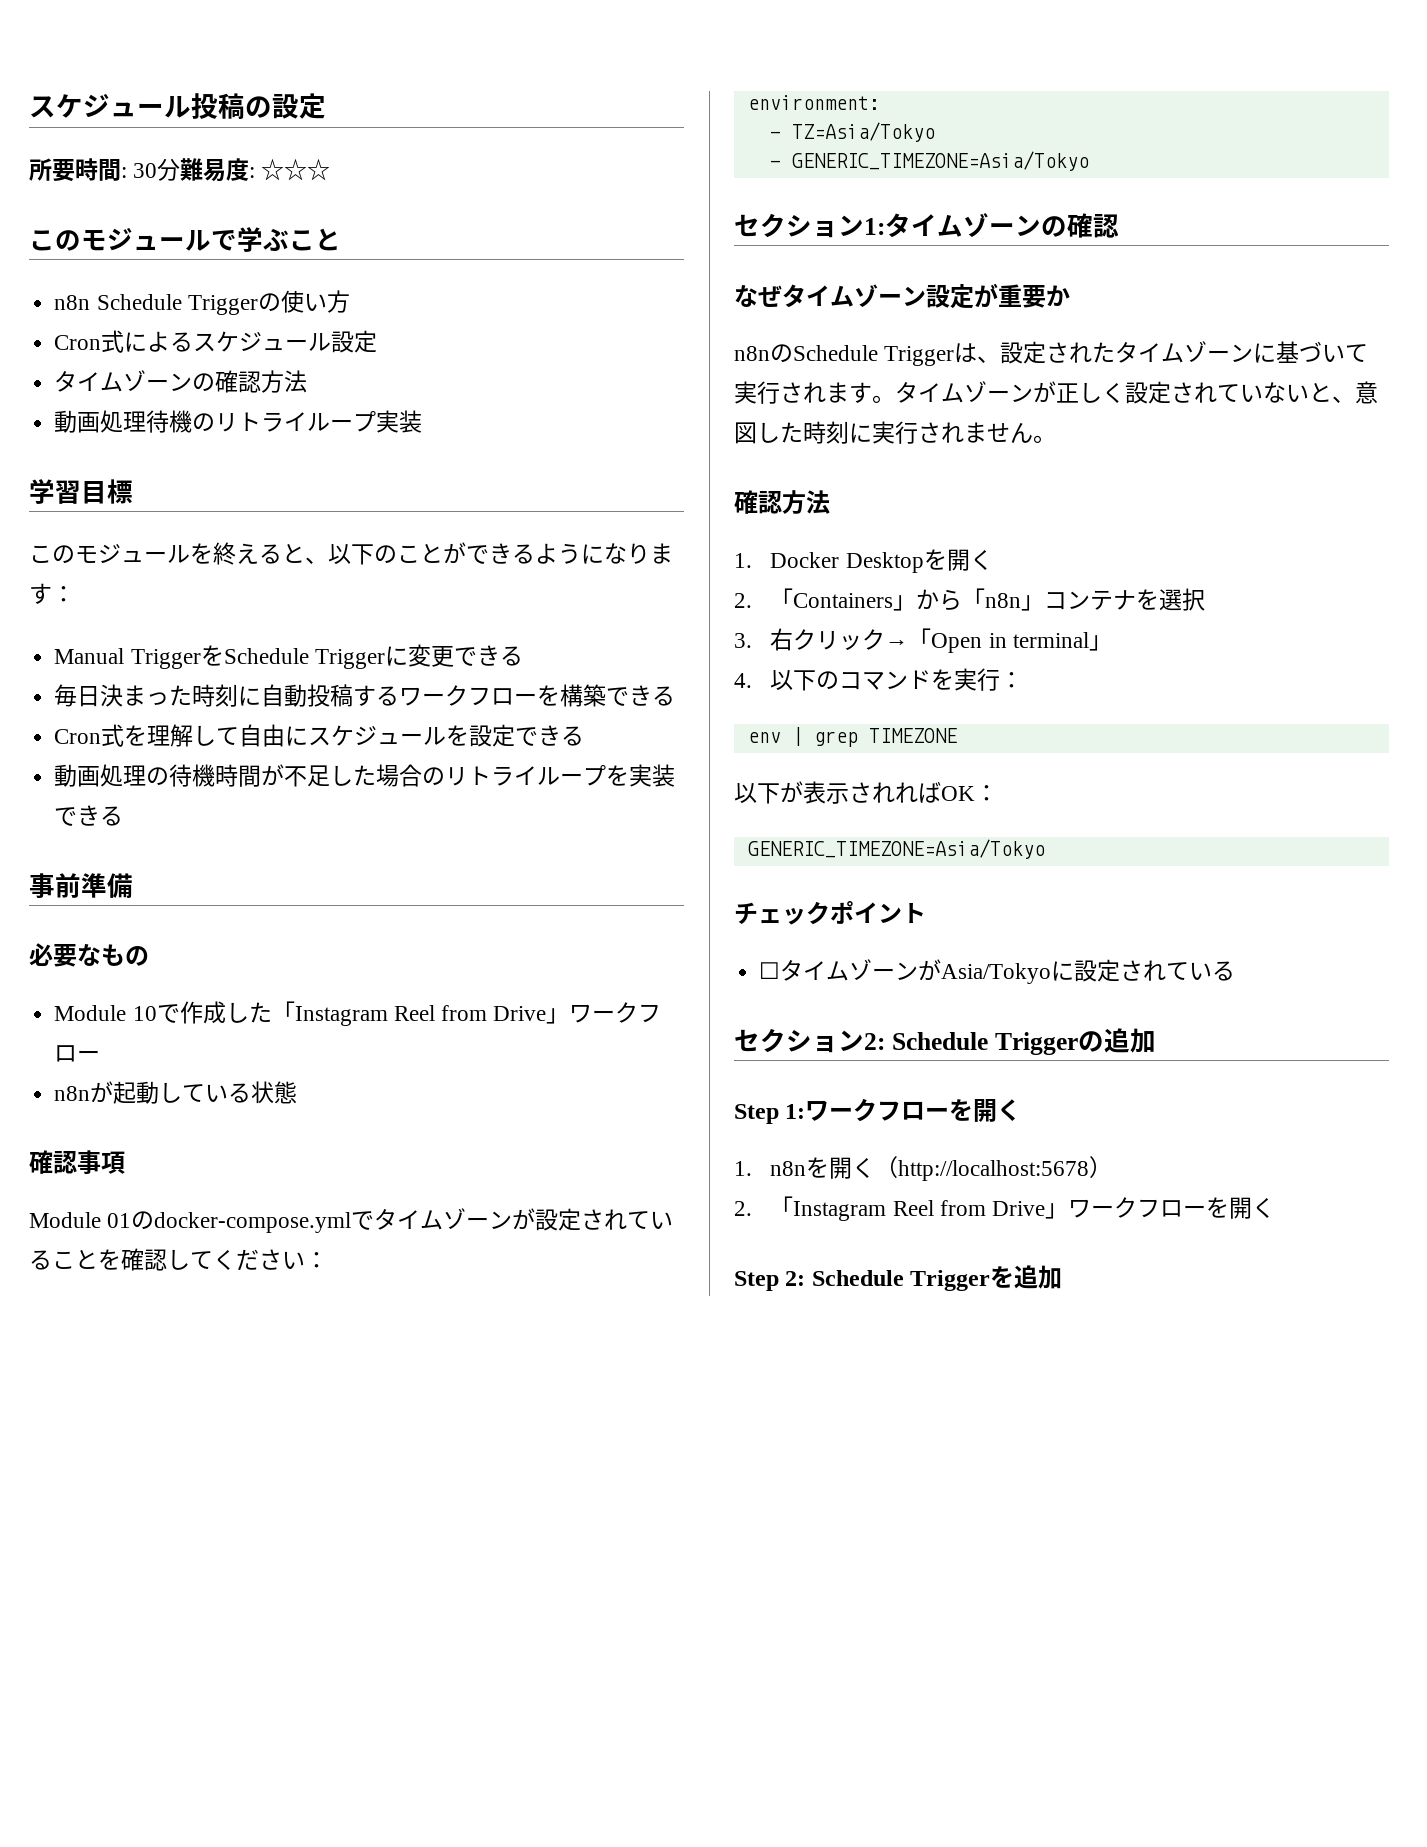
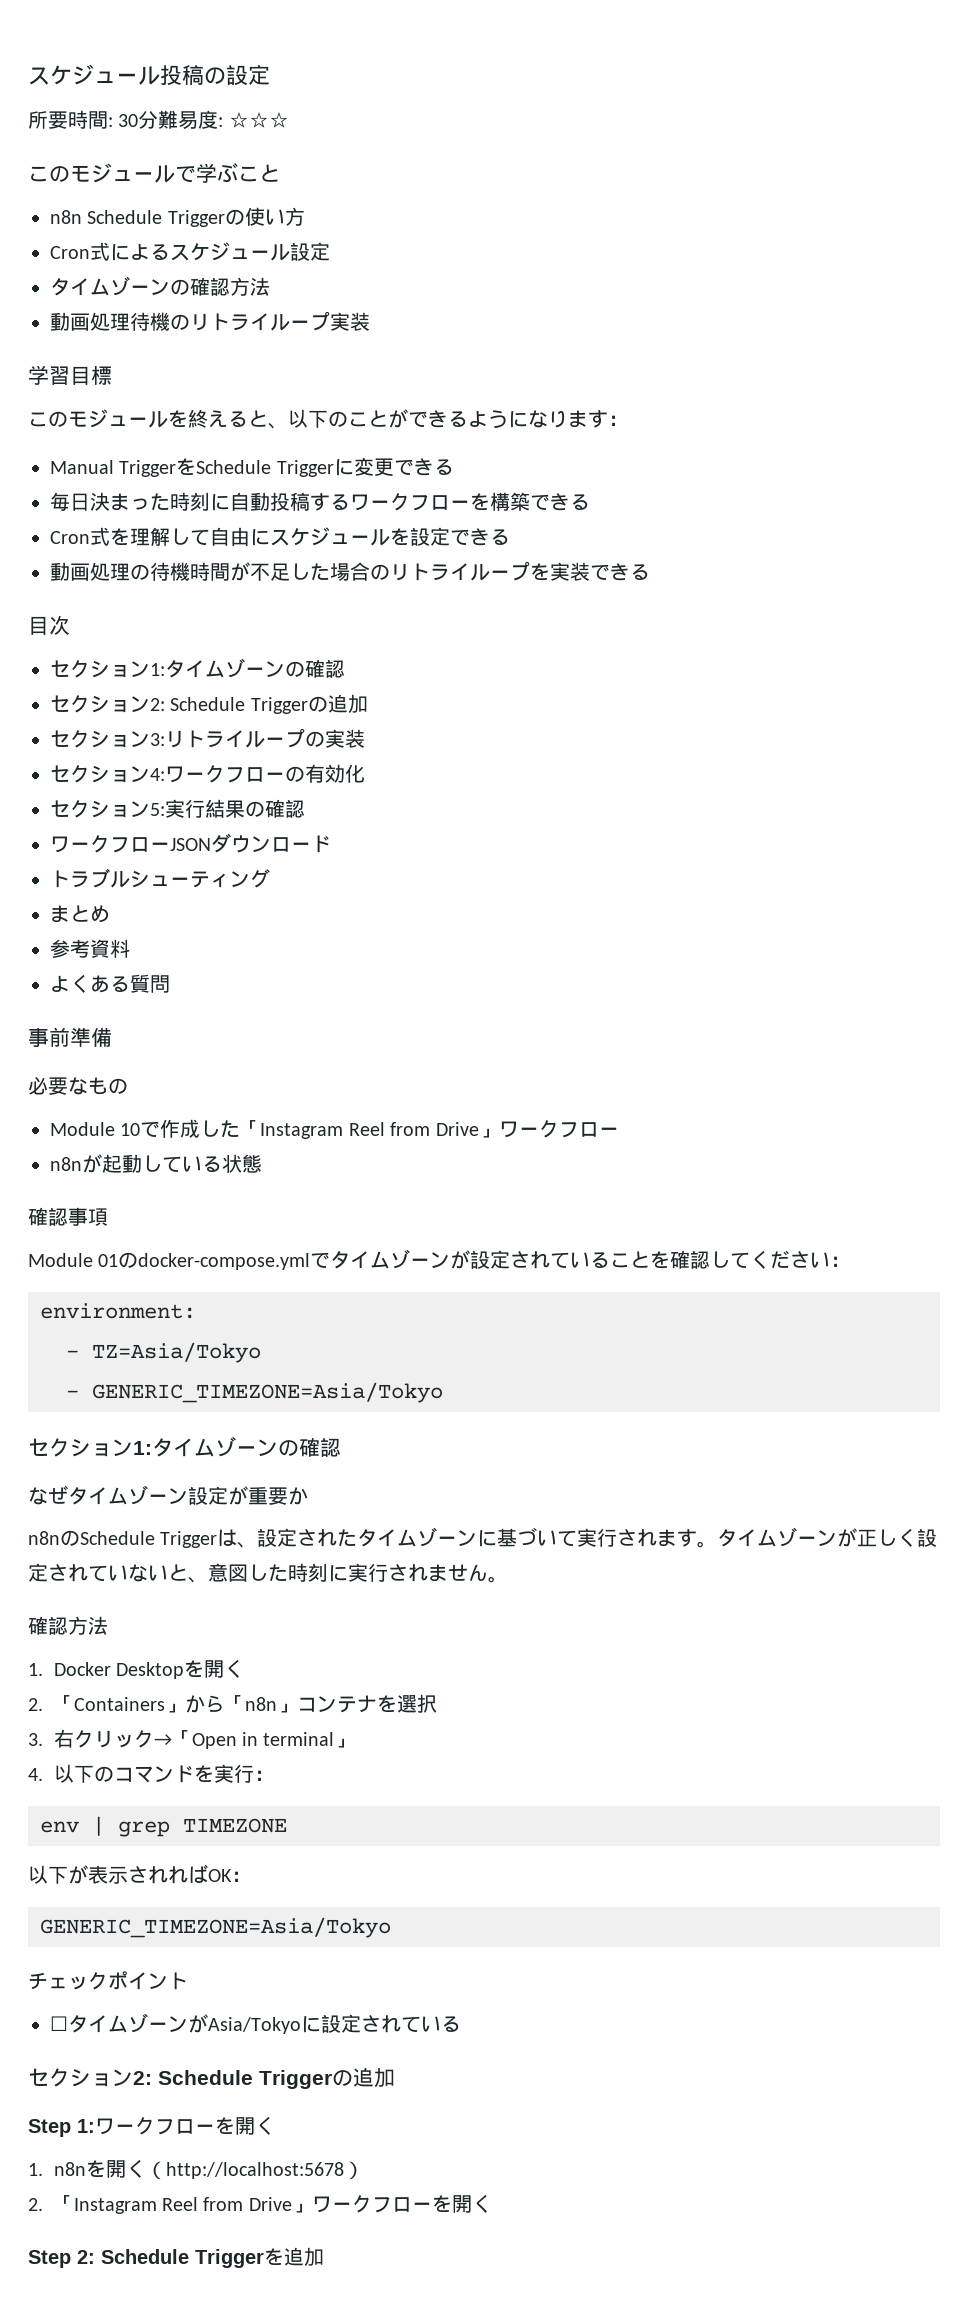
(124, 816) none -> [28,615,70,635] [50,658,345,678] [50,694,368,714] [50,728,365,748] [50,764,365,783] [50,799,305,818] [50,833,331,853] [50,868,270,888] [50,905,110,923] [50,939,130,958] [50,974,170,993] // 目次 // セクション1:タイムゾーンの確認 // セクション2: Schedule Triggerの追加 // セクション3:リトライループの実装 // セクション4:ワークフローの有効化 // セクション5:実行結果の確認 // ワークフローJSONダウンロード // トラブルシューティング // まとめ // 参考資料 // よくある質問

